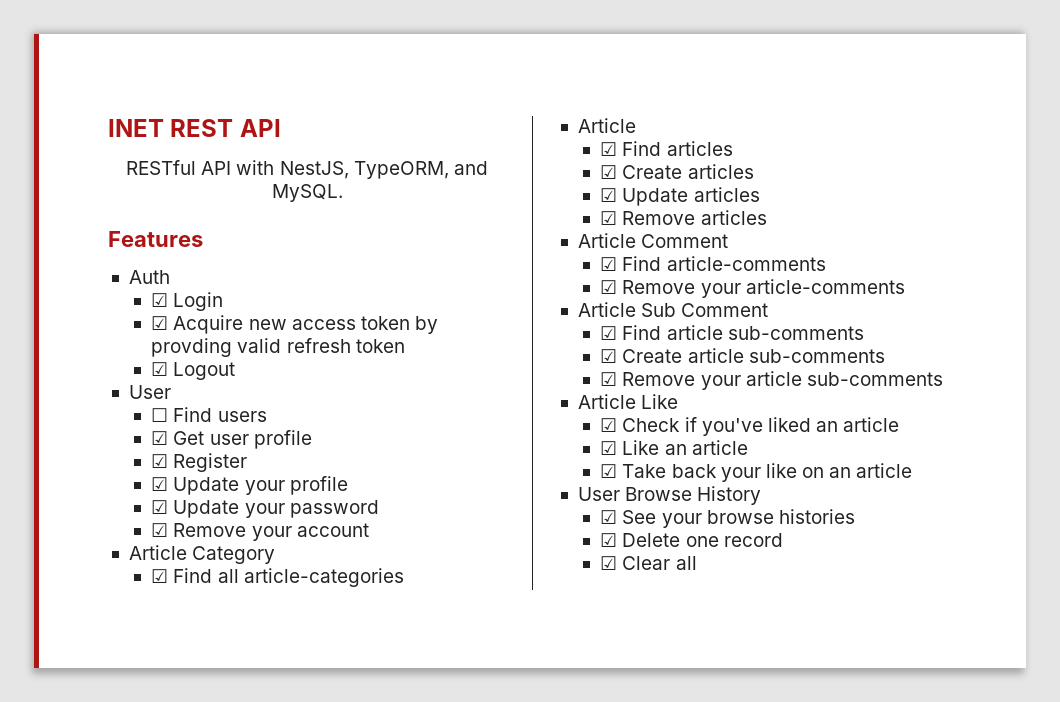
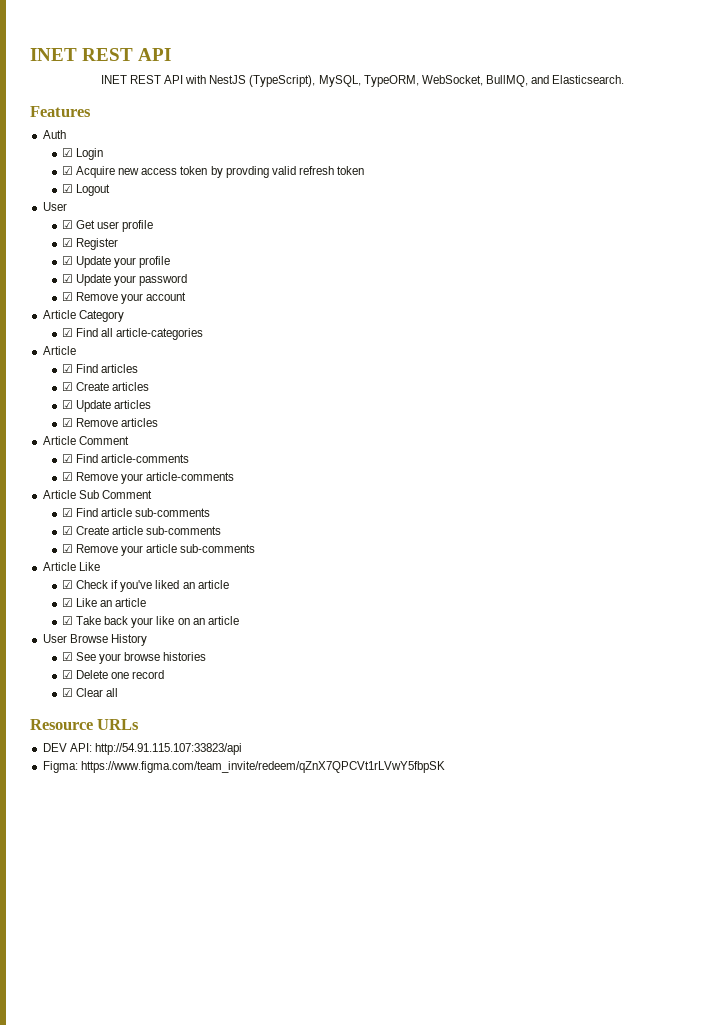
[126,160,488,179] [271,184,343,202] RESTful API with NestJS, TypeORM, and MySQL. -> [100,75,625,87] INET REST API with NestJS (TypeScript), MySQL, TypeORM, WebSocket, BullMQ, and Elasticsearch.
[151,407,267,422] // ☐ Find users -> (67, 206) none
(697, 563) none -> [30,719,140,730] [42,743,242,755] [42,761,445,773] // Resource URLs // DEV API: http://54.91.115.107:33823/api // Figma: https://www.figma.com/team_invite/redeem/qZnX7QPCVt1rLVwY5fbpSK

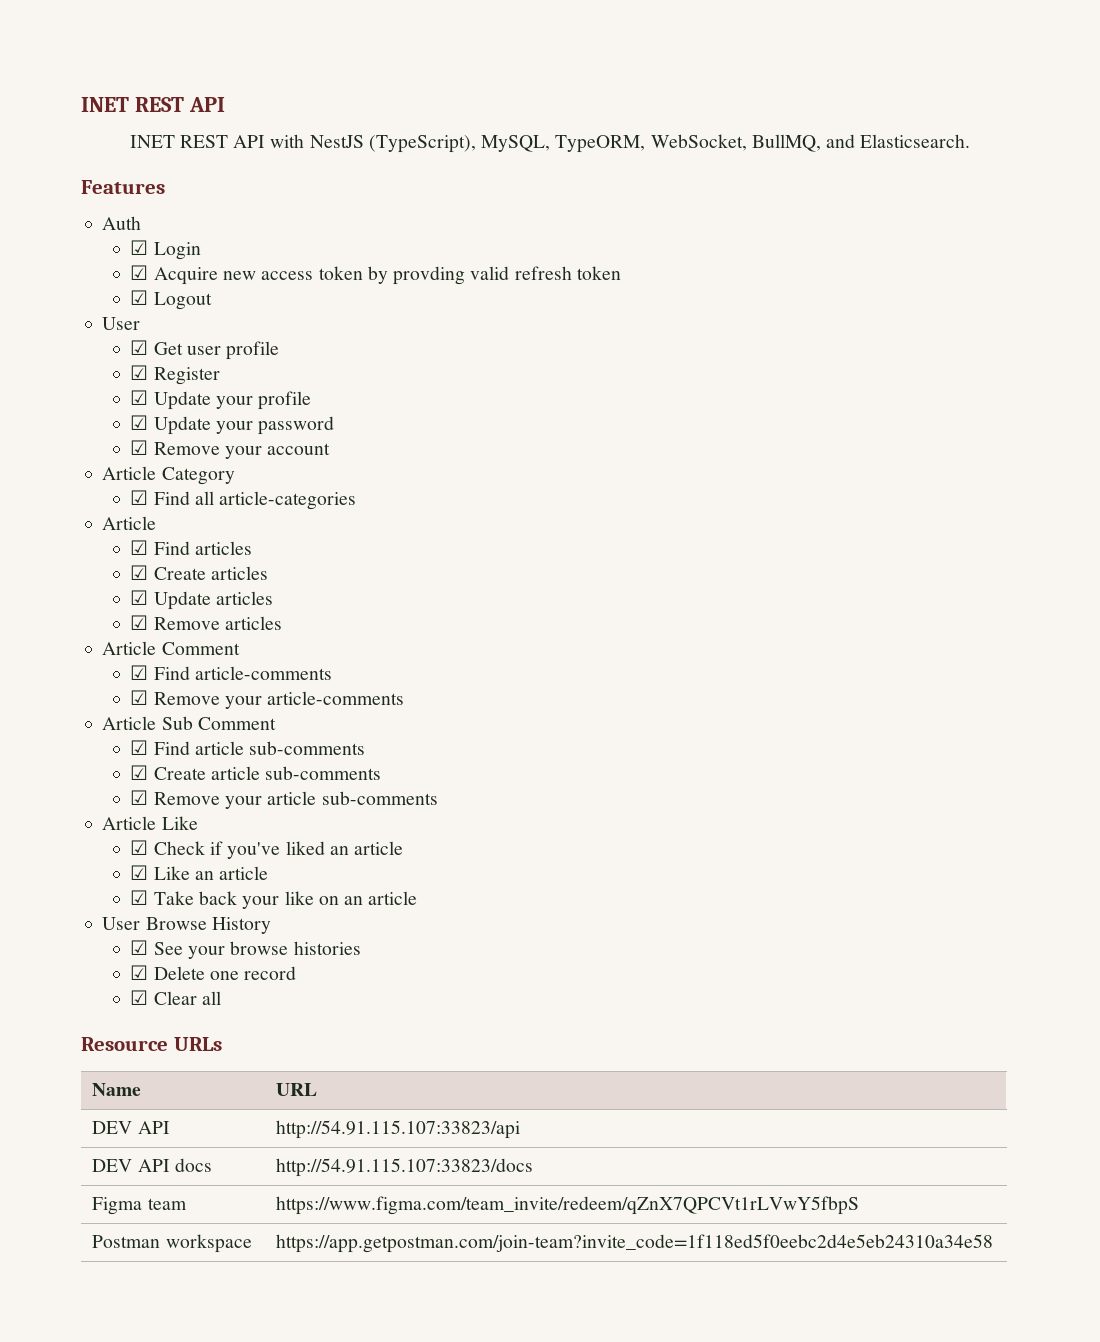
[42,743,242,755] [42,761,445,773] // DEV API: http://54.91.115.107:33823/api // Figma: https://www.figma.com/team_invite/redeem/qZnX7QPCVt1rLVwY5fbpSK -> [92,1083,142,1096] [276,1083,318,1096] [92,1121,170,1134] [276,1120,521,1139] [92,1158,213,1172] [276,1158,534,1177] [92,1197,187,1215] [276,1196,860,1215] [92,1234,252,1253] [276,1234,994,1253] // Name | URL // DEV API | http://54.91.115.107:33823/api // DEV API docs | http://54.91.115.107:33823/docs // Figma team | https://www.figma.com/team_invite/redeem/qZnX7QPCVt1rLVwY5fbpS // Postman workspace | https://app.getpostman.com/join-team?invite_code=1f118ed5f0eebc2d4e5eb24310a34e58

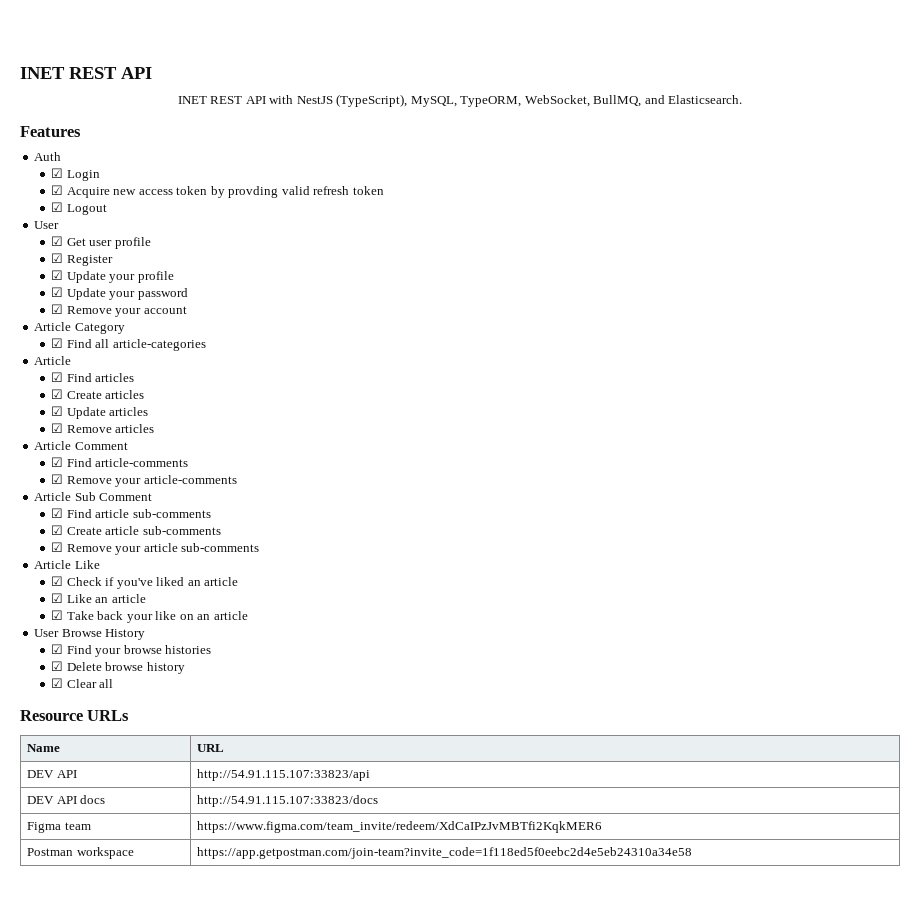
[153,942,183,955] See -> [66,645,92,654] Find
[209,966,297,980] one record -> [105,662,185,674] browse history
[276,1196,860,1215] https://www.figma.com/team_invite/redeem/qZnX7QPCVt1rLVwY5fbpS -> [197,821,603,833] https://www.figma.com/team_invite/redeem/XdCaIPzJvMBTfi2KqkMER6

